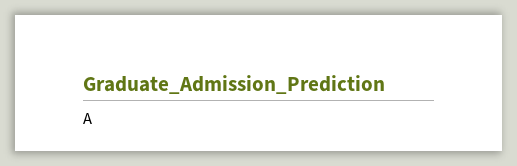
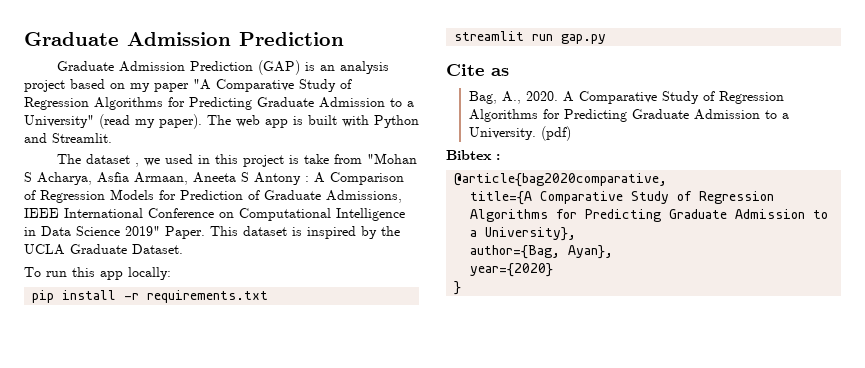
[83,75,385,94] [83,113,92,124] Graduate_Admission_Prediction // A -> [24,32,344,46] [57,60,390,75] [24,79,352,92] [24,97,414,110] [24,114,419,129] [24,133,112,143] [57,153,418,167] [24,172,404,185] [24,189,402,203] [24,208,405,221] [24,226,400,239] [24,244,183,255] [24,267,171,280] [32,290,269,303] [454,31,607,44] [446,64,509,76] [469,91,785,104] [469,109,790,122] [469,126,572,141] [446,150,500,160] [454,173,668,187] [470,191,775,205] [470,209,829,222] [470,227,577,241] [470,245,614,259] [470,263,554,277] [454,281,462,295] Graduate Admission Prediction // Graduate Admission Prediction (GAP) is an analysis project based on my paper "A Comparative Study of Regression Algorithms for Predicting Graduate Admission to a University" (read my paper). The web app is built with Python and Streamlit. // The dataset , we used in this project is take from "Mohan S Acharya, Asfia Armaan, Aneeta S Antony : A Comparison of Regression Models for Prediction of Graduate Admissions, IEEE International Conference on Computational Intelligence in Data Science 2019" Paper. This dataset is inspired by the UCLA Graduate Dataset. // To run this app locally: // pip install -r requirements.txt // streamlit run gap.py // Cite as // Bag, A., 2020. A Comparative Study of Regression Algorithms for Predicting Graduate Admission to a University. (pdf) // Bibtex : // @article{bag2020comparative, // title={A Comparative Study of Regression Algorithms for Predicting Graduate Admission to a University}, // author={Bag, Ayan}, // year={2020} // }

